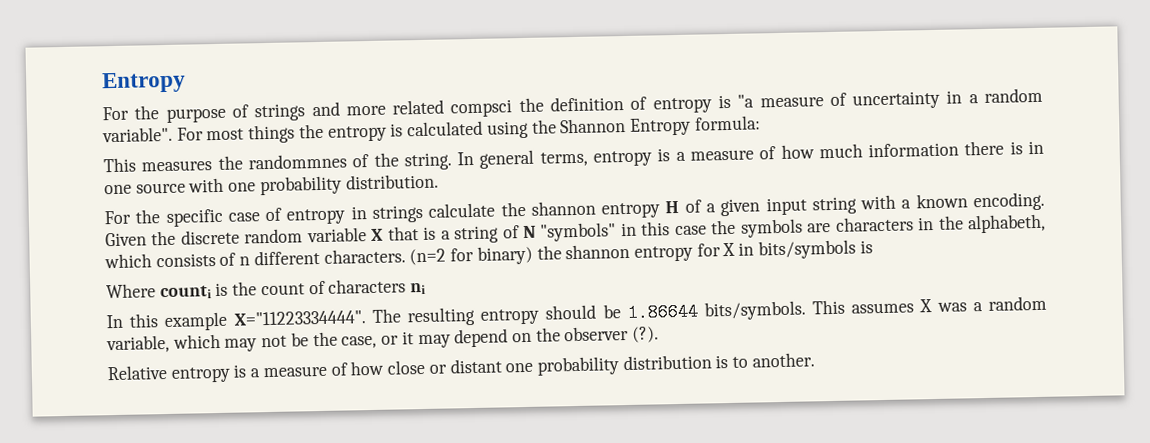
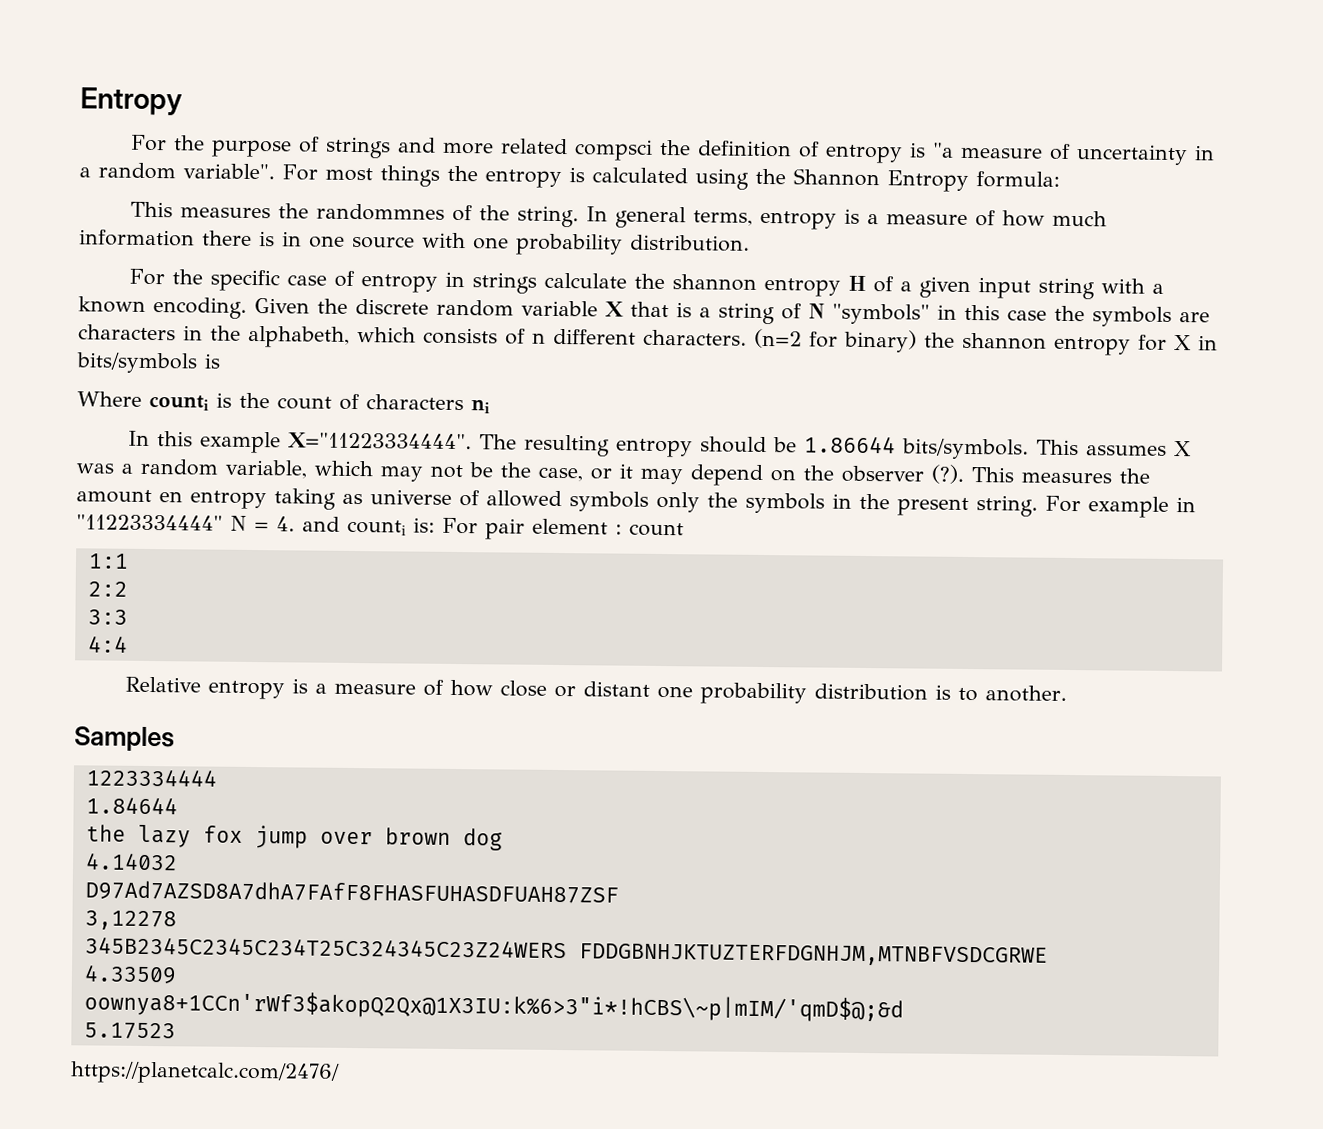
(660, 334) none -> [971,467,1150,484] [76,488,1196,518] [76,514,684,540] [87,553,129,569] [87,581,128,597] [87,609,128,625] [87,635,128,653] This measures the amount en entropy taking as universe of allowed symbols only the symbols in the present string. For example in "11223334444" N = 4. and counti is: For pair element : count // 1:1 // 2:2 // 3:3 // 4:4
(815, 360) none -> [74,726,175,752] [85,768,217,787] [85,796,178,815] [85,824,503,851] [84,852,178,871] [84,880,619,905] [84,910,177,931] [84,936,1048,967] [83,964,177,985] [83,990,904,1023] [83,1022,176,1040] [70,1061,340,1085] // Samples // 1223334444 // 1.84644 // the lazy fox jump over brown dog // 4.14032 // D97Ad7AZSD8A7dhA7FAfF8FHASFUHASDFUAH87ZSF // 3,12278 // 345B2345C2345C234T25C324345C23Z24WERS FDDGBNHJKTUZTERFDGNHJM,MTNBFVSDCGRWE // 4.33509 // oownya8+1CCn'rWf3$akopQ2Qx@1X3IU:k%6>3"i*!hCBS\~p|mIM/'qmD$@;&d // 5.17523 // https://planetcalc.com/2476/

